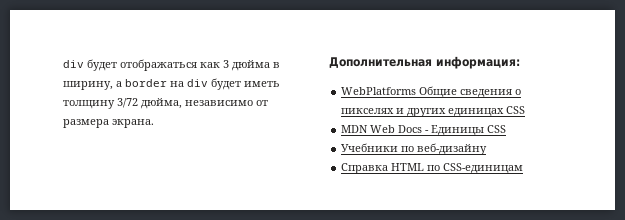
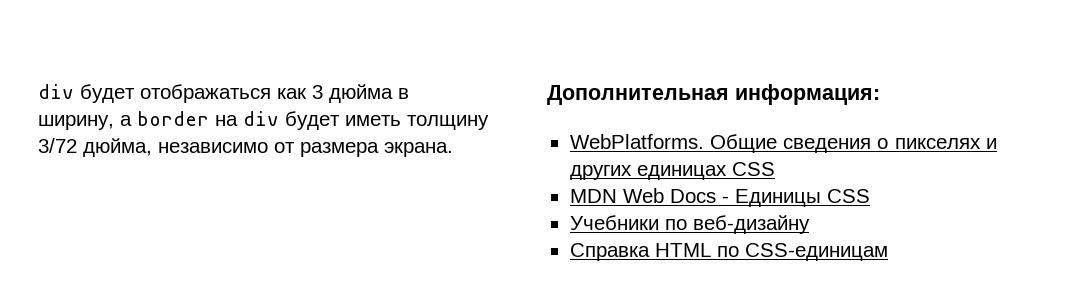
[341,87,417,95] WebPlatforms -> [569,134,704,149] WebPlatforms.

